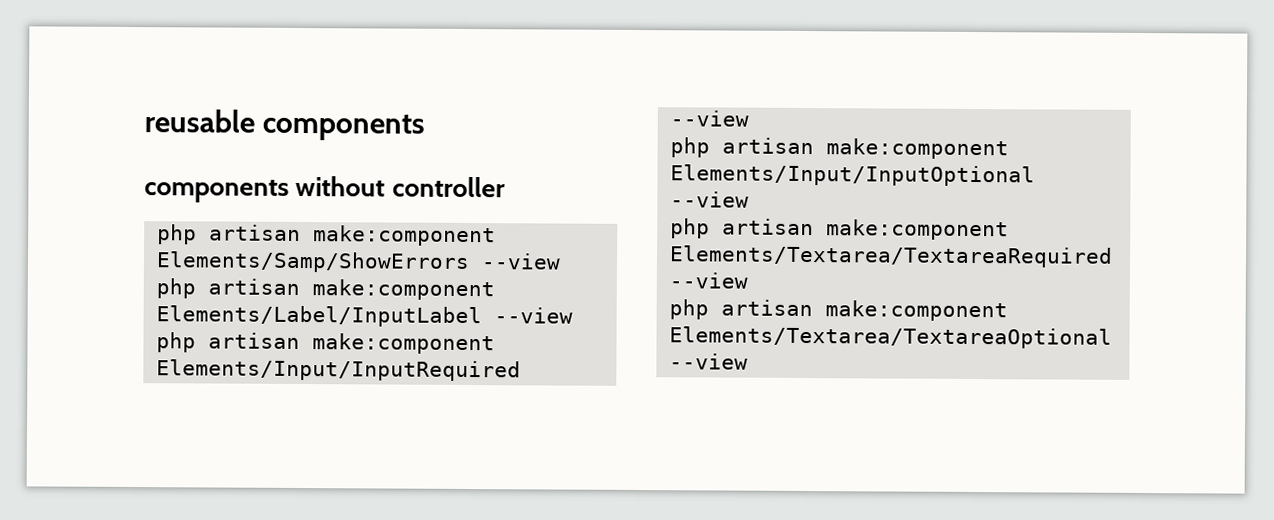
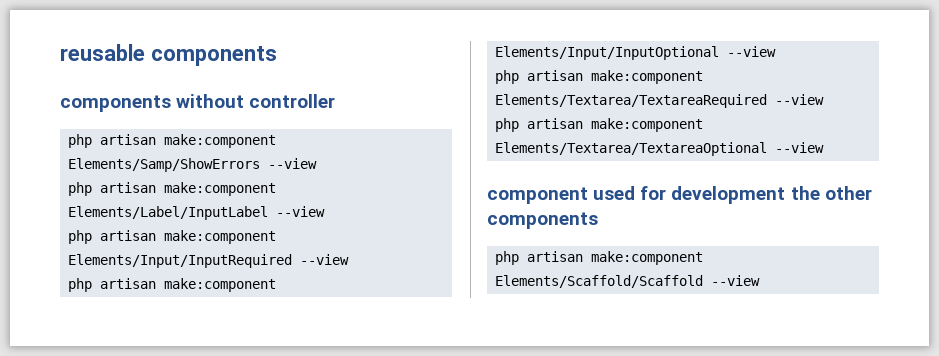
(748, 361) none -> [487,186,872,204] [487,212,598,229] [495,251,704,265] [495,275,761,288] // component used for development the other components // php artisan make:component Elements/Scaffold/Scaffold --view

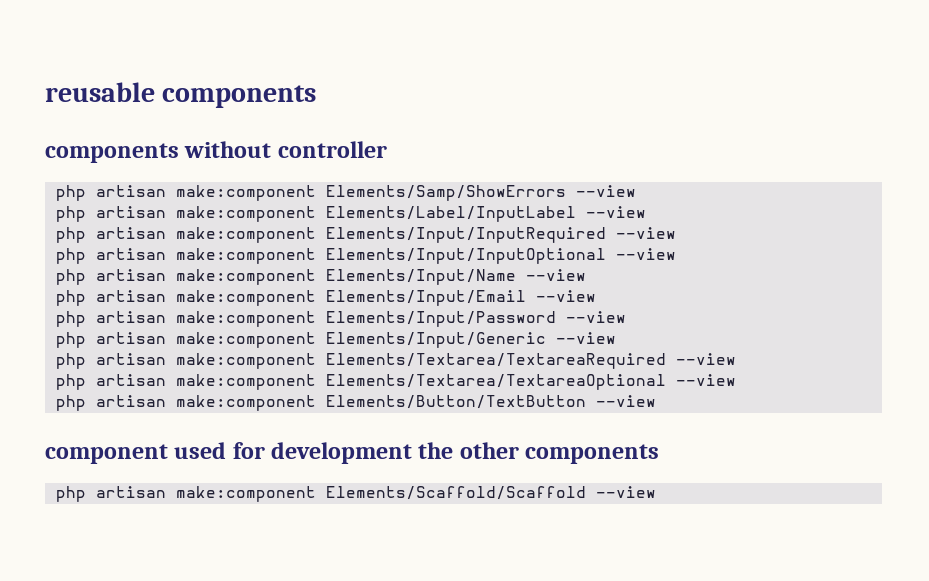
(777, 51) none -> [55,269,586,285] [55,290,596,306] [55,311,626,327] [55,332,616,348] // php artisan make:component Elements/Input/Name --view // php artisan make:component Elements/Input/Email --view // php artisan make:component Elements/Input/Password --view // php artisan make:component Elements/Input/Generic --view
(825, 147) none -> [55,395,656,411] // php artisan make:component Elements/Button/TextButton --view

